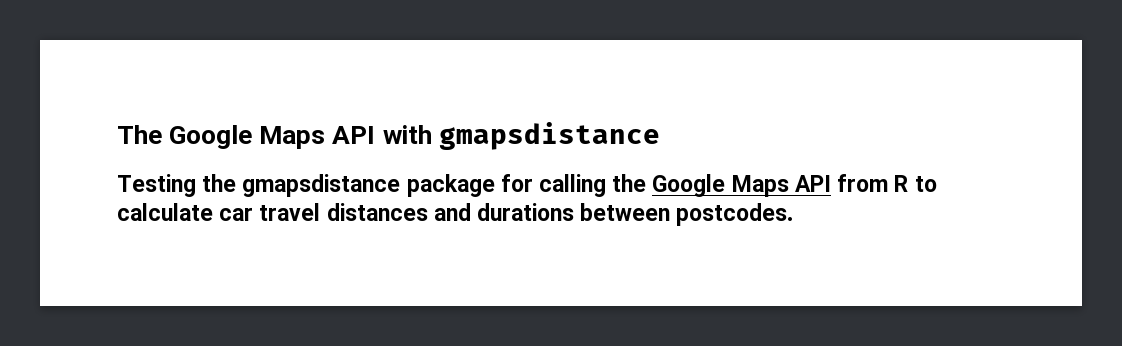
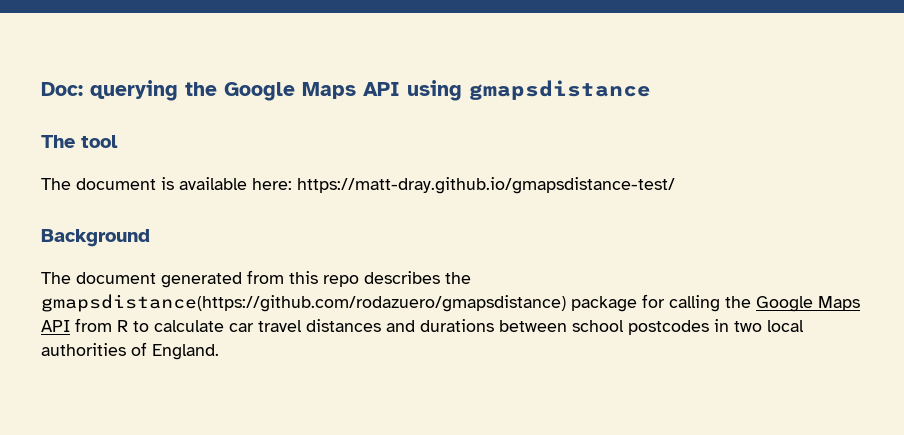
[117,125,432,149] The Google Maps API with -> [41,80,462,101] Doc: querying the Google Maps API using
[117,174,401,197] Testing the gmapsdistance -> [41,135,118,148] [41,177,675,194] [41,229,150,247] [41,270,471,288] [41,294,566,312] The tool // The document is available here: https://matt-dray.github.io/gmapsdistance-test/ // Background // The document generated from this repo describes the gmapsdistance(https://github.com/rodazuero/gmapsdistance)
[676,203,794,226] postcodes. -> [572,319,804,335] [41,342,219,360] school postcodes in two local authorities of England.

